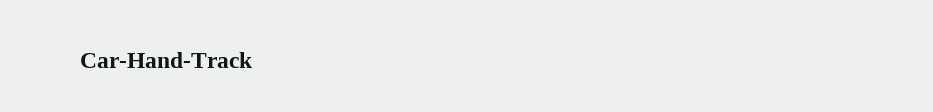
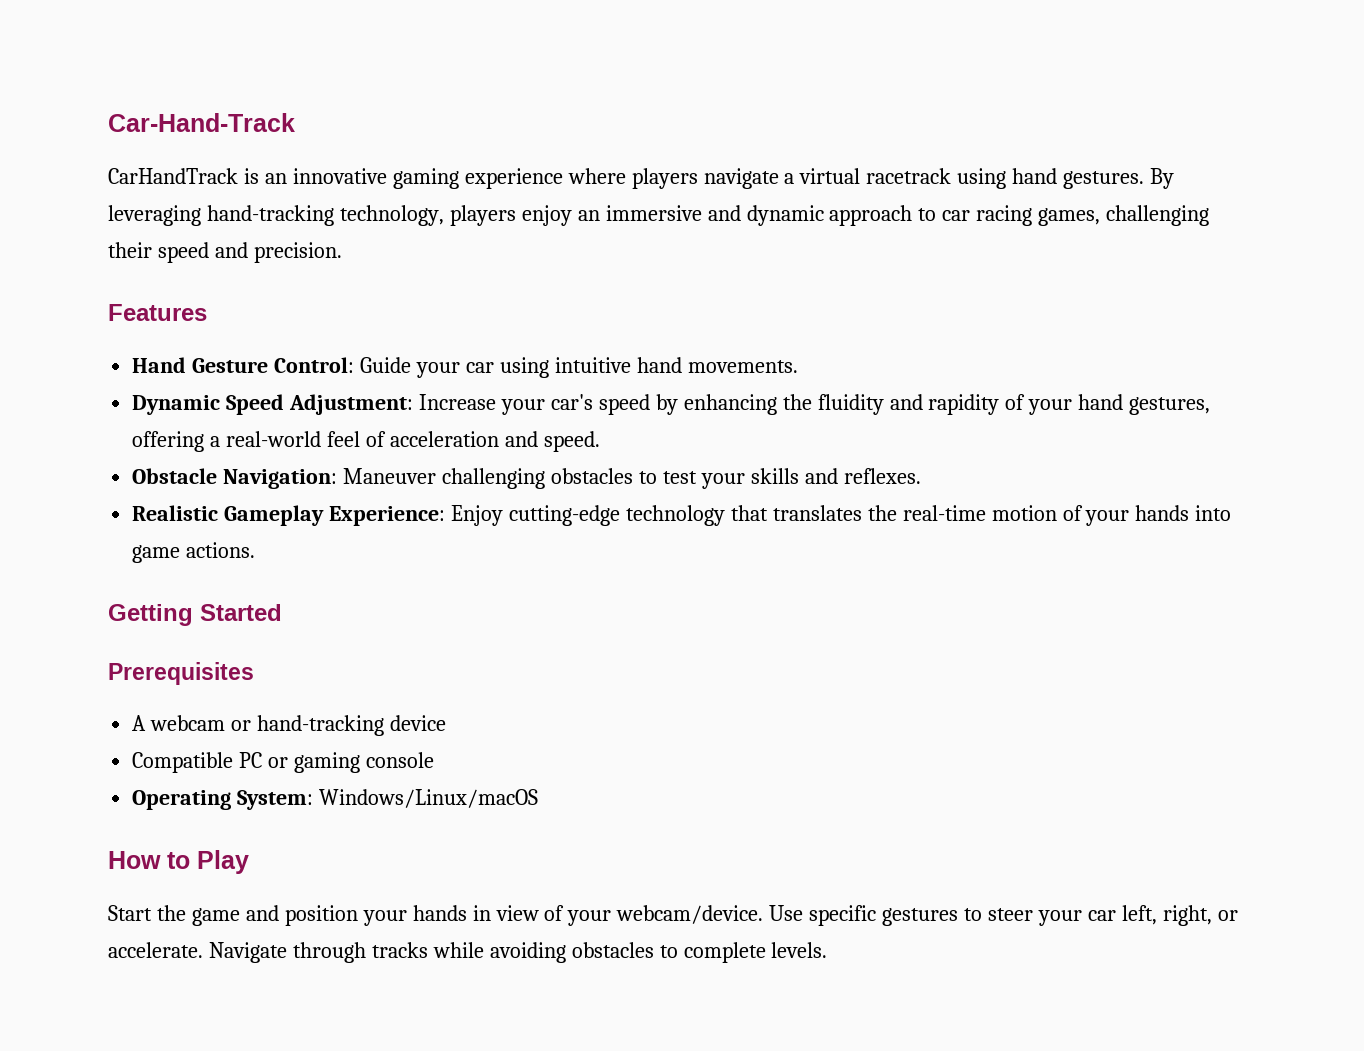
(253, 60) none -> [108,168,1175,189] [108,205,1210,226] [108,242,342,263] [108,304,207,321] [132,357,798,378] [132,394,1211,415] [132,431,600,452] [132,468,921,489] [132,505,1232,526] [132,542,256,563] [108,604,282,626] [108,662,254,685] [132,715,446,736] [132,752,434,773] [132,789,539,810] [108,850,249,874] [108,905,1238,926] [108,942,828,963] // CarHandTrack is an innovative gaming experience where players navigate a virtual racetrack using hand gestures. By leveraging hand-tracking technology, players enjoy an immersive and dynamic approach to car racing games, challenging their speed and precision. // Features // Hand Gesture Control: Guide your car using intuitive hand movements. // Dynamic Speed Adjustment: Increase your car's speed by enhancing the fluidity and rapidity of your hand gestures, offering a real-world feel of acceleration and speed. // Obstacle Navigation: Maneuver challenging obstacles to test your skills and reflexes. // Realistic Gameplay Experience: Enjoy cutting-edge technology that translates the real-time motion of your hands into game actions. // Getting Started // Prerequisites // A webcam or hand-tracking device // Compatible PC or gaming console // Operating System: Windows/Linux/macOS // How to Play // Start the game and position your hands in view of your webcam/device. Use specific gestures to steer your car left, right, or accelerate. Navigate through tracks while avoiding obstacles to complete levels.

